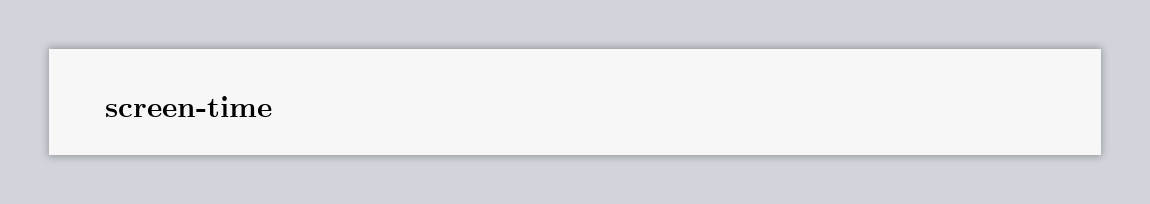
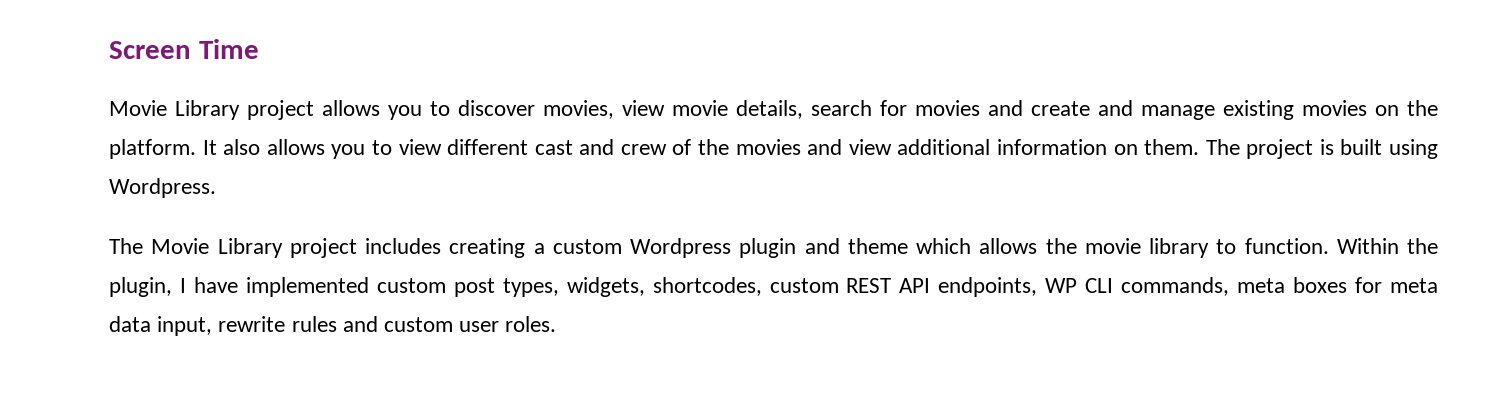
[105,96,272,117] screen-time -> [109,39,259,59] [109,100,1438,120] [109,139,1438,159] [109,178,216,198] [109,238,1438,258] [109,277,1439,297] [109,316,557,336] Screen Time // Movie Library project allows you to discover movies, view movie details, search for movies and create and manage existing movies on the platform. It also allows you to view different cast and crew of the movies and view additional information on them. The project is built using Wordpress. // The Movie Library project includes creating a custom Wordpress plugin and theme which allows the movie library to function. Within the plugin, I have implemented custom post types, widgets, shortcodes, custom REST API endpoints, WP CLI commands, meta boxes for meta data input, rewrite rules and custom user roles.

